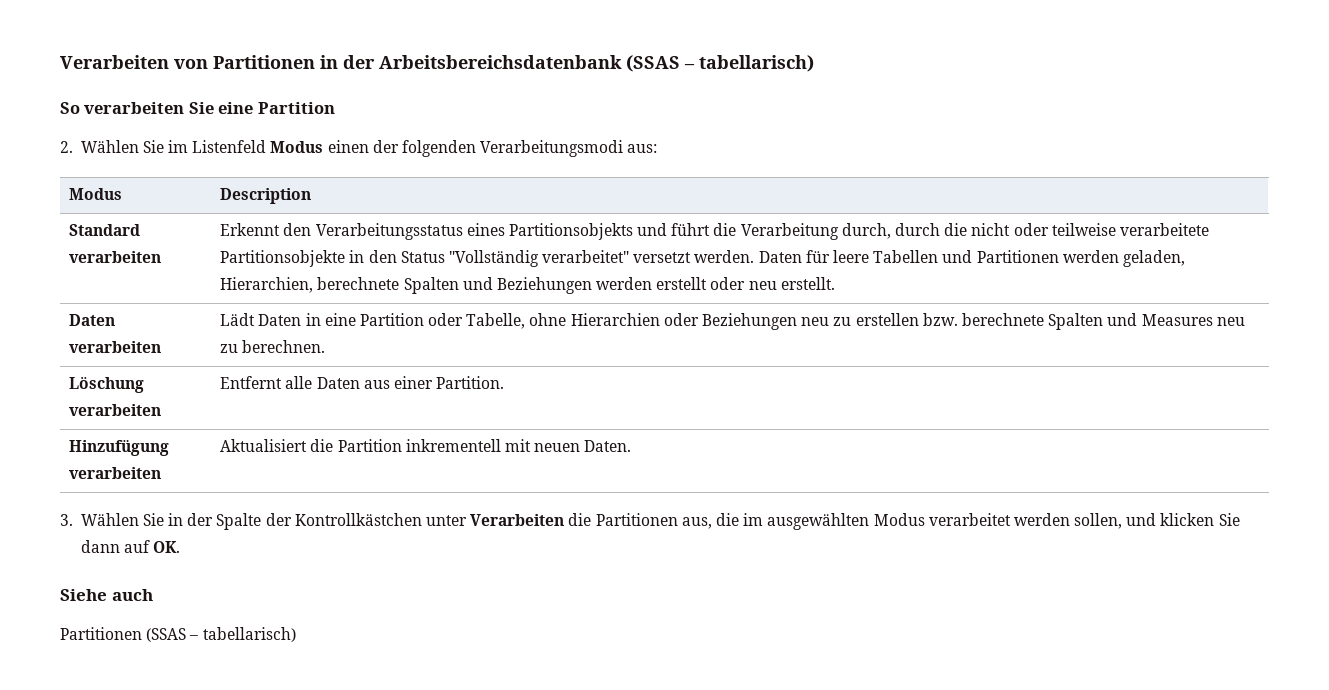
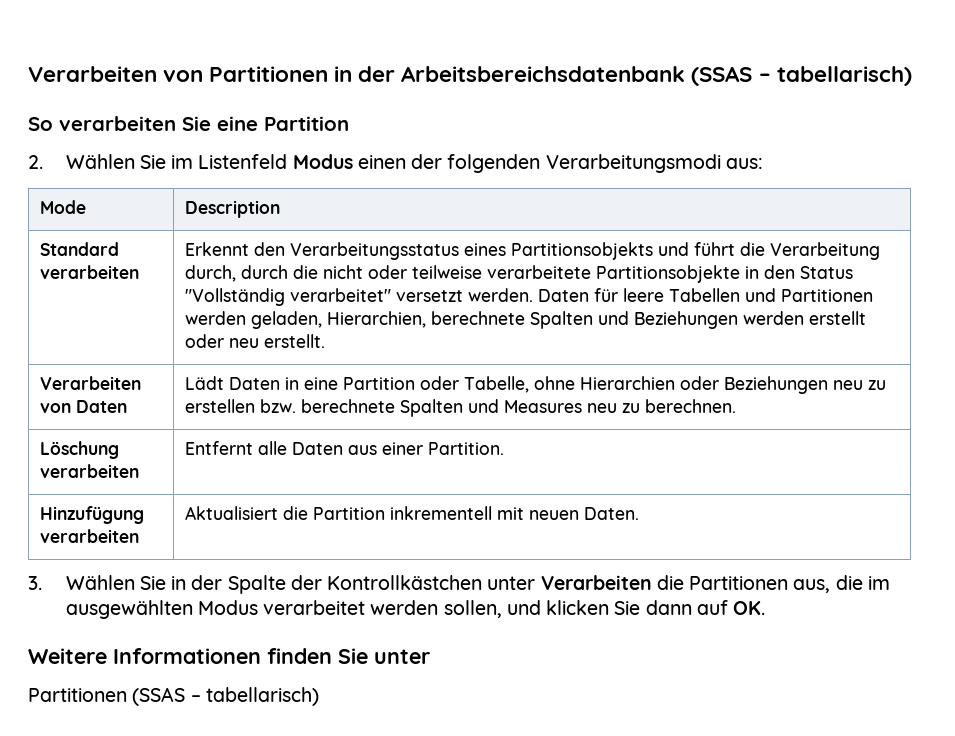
[69,188,123,200] Modus -> [39,200,86,214] Mode
[69,314,116,326] [69,341,162,353] Daten verarbeiten -> [39,376,141,390] [39,400,127,413] Verarbeiten von Daten
[60,589,153,601] Siehe auch -> [28,648,430,664] Weitere Informationen finden Sie unter

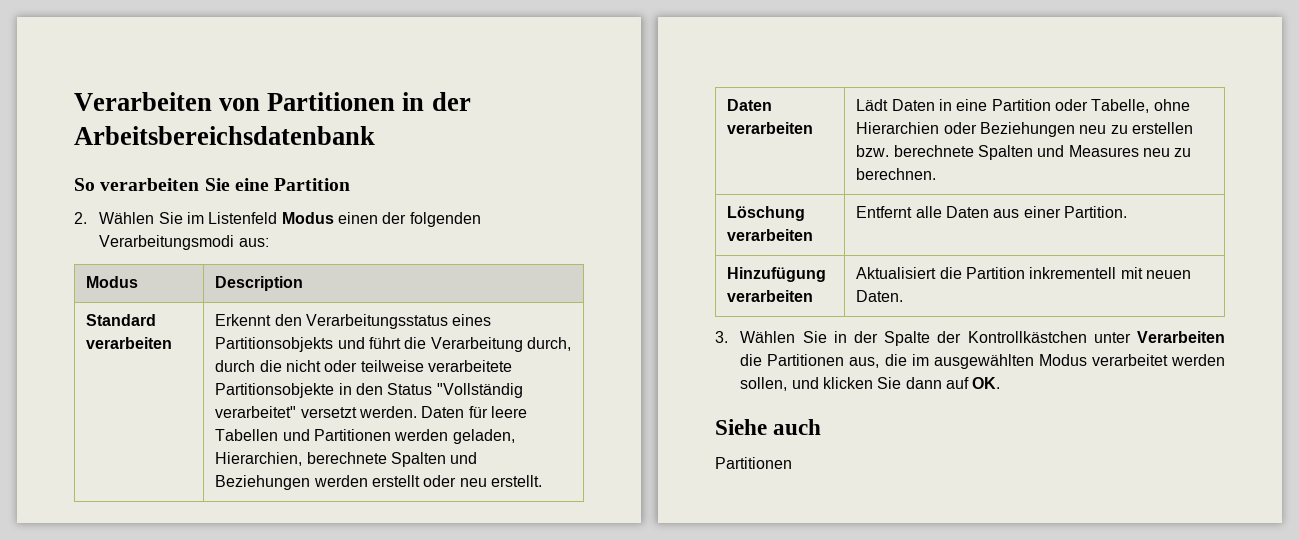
[691,66,912,86] (SSAS – tabellarisch) -> (375, 135) none
[39,200,86,214] Mode -> [86,276,139,288] Modus
[39,376,141,390] [39,400,127,413] Verarbeiten von Daten -> [727,99,773,111] [727,122,814,134] Daten verarbeiten
[28,648,430,664] [28,687,319,706] Weitere Informationen finden Sie unter // Partitionen (SSAS – tabellarisch) -> [715,419,822,435] [715,457,792,469] Siehe auch // Partitionen

